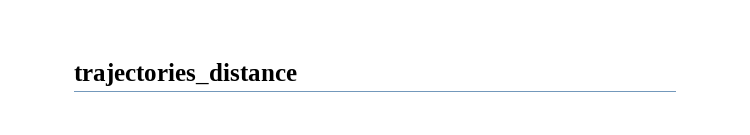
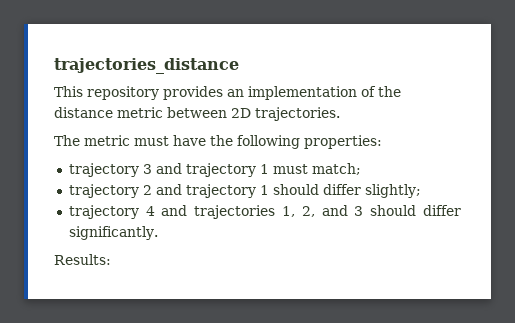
(297, 74) none -> [54,86,401,100] [54,107,340,121] [54,135,382,149] [68,163,361,177] [68,184,421,198] [68,205,461,219] [68,226,158,240] [54,254,111,265] // This repository provides an implementation of the distance metric between 2D trajectories. // The metric must have the following properties: // trajectory 3 and trajectory 1 must match; // trajectory 2 and trajectory 1 should differ slightly; // trajectory 4 and trajectories 1, 2, and 3 should differ significantly. // Results:

